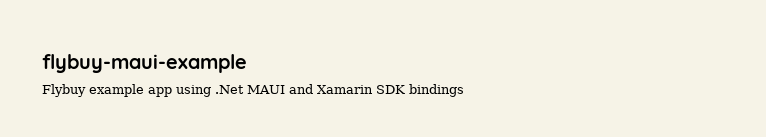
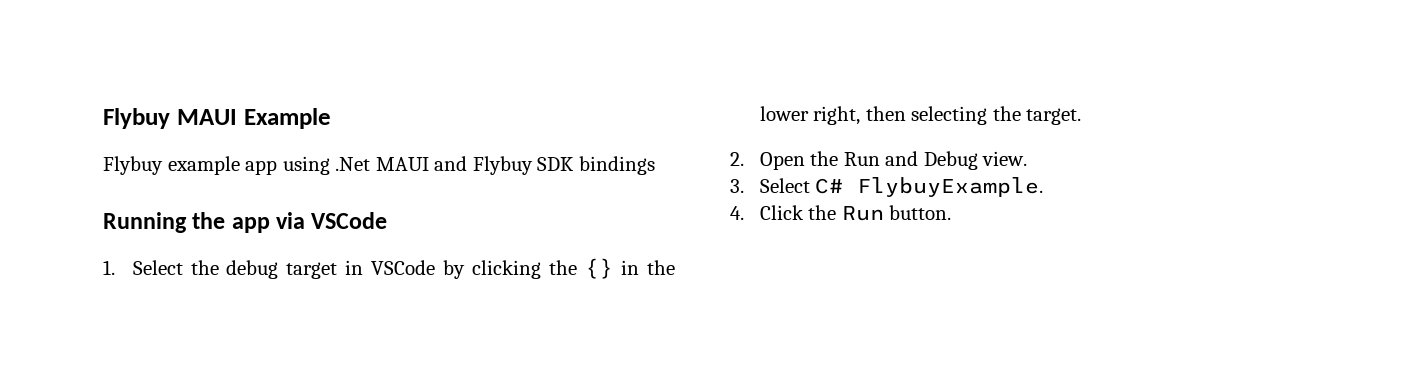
[42,54,247,73] flybuy-maui-example -> [103,108,331,129] Flybuy MAUI Example
[317,85,373,94] Xamarin -> [472,156,533,175] Flybuy
(464, 90) none -> [103,212,388,233] [103,258,676,279] [759,106,1082,125] [730,151,1028,170] [730,177,1044,197] [730,205,952,221] // Running the app via VSCode // 1. Select the debug target in VSCode by clicking the {} in the lower right, then selecting the target. // 2. Open the Run and Debug view. // 3. Select C# FlybuyExample. // 4. Click the Run button.

